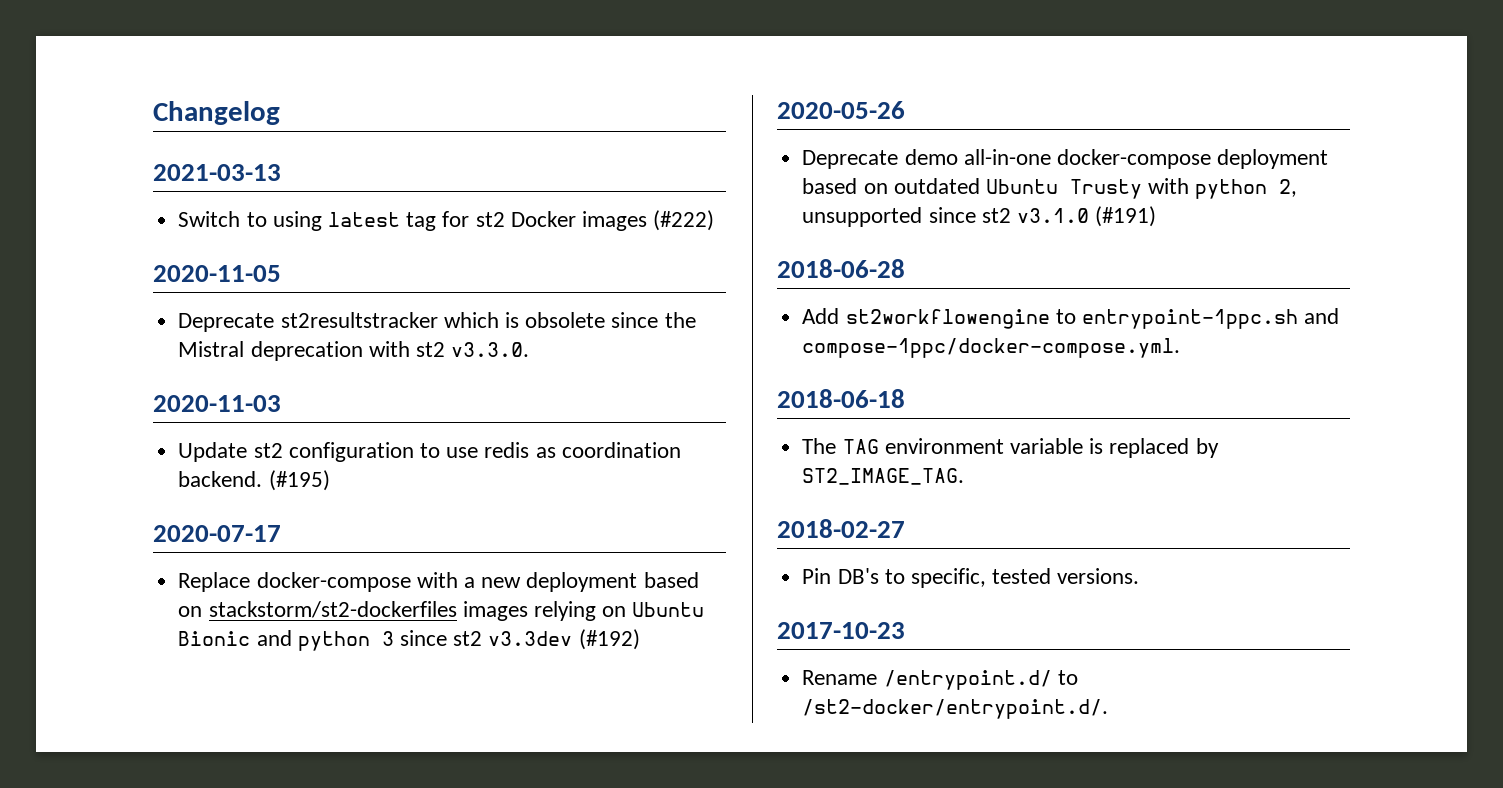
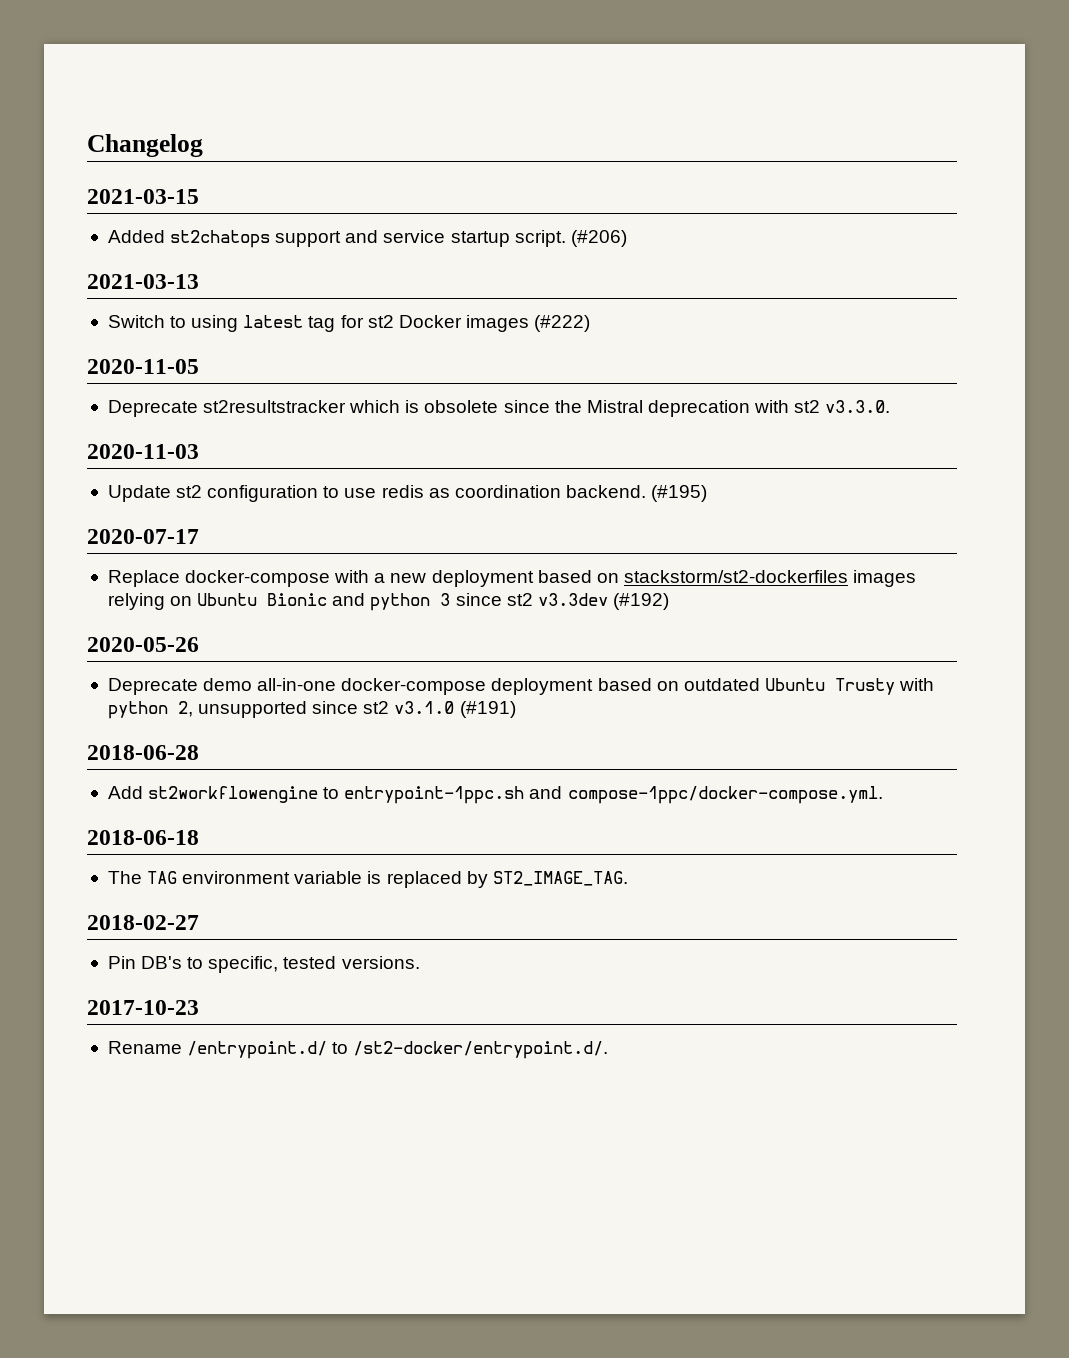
(280, 113) none -> [87,189,199,204] [107,230,627,248] // 2021-03-15 // Added st2chatops support and service startup script. (#206)

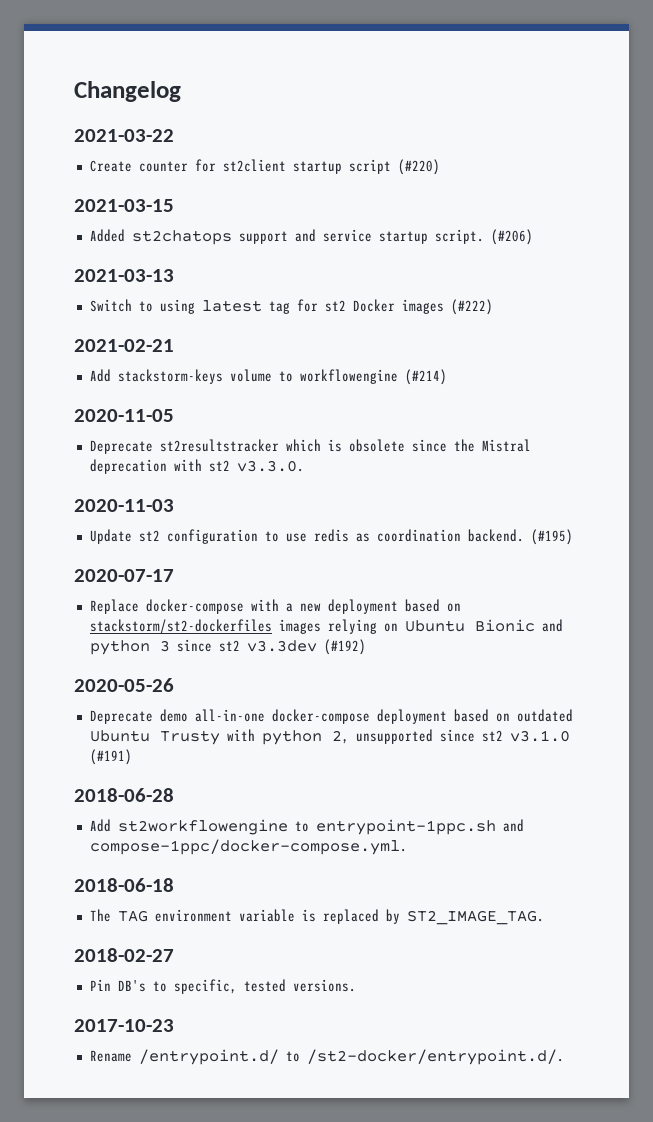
(203, 145) none -> [74,129,174,142] [89,159,440,175] // 2021-03-22 // Create counter for st2client startup script (#220)
(591, 323) none -> [74,339,174,352] [89,369,447,385] // 2021-02-21 // Add stackstorm-keys volume to workflowengine (#214)

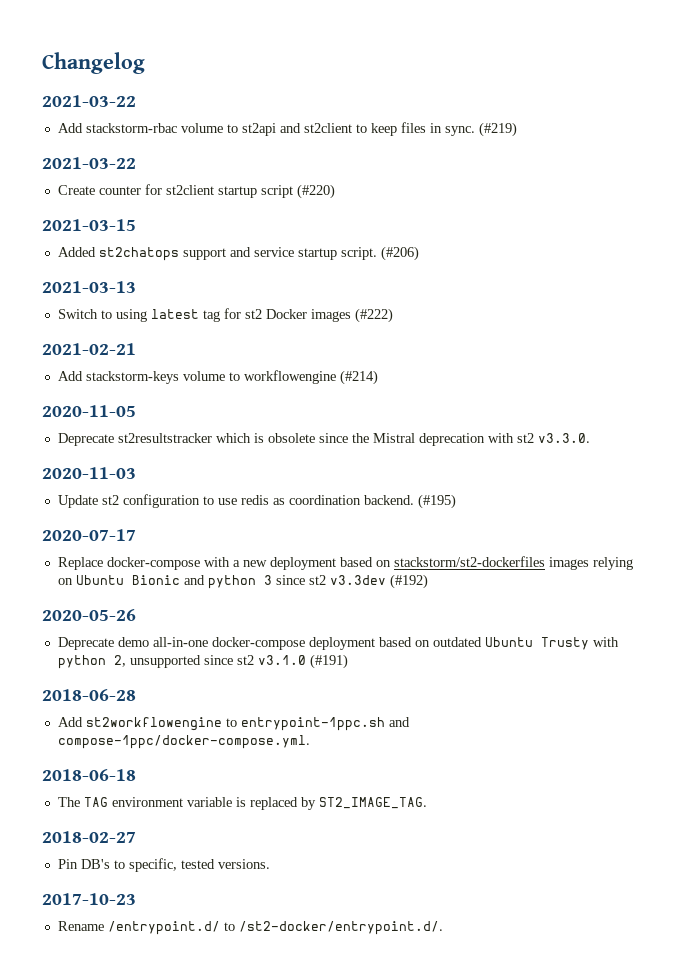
(174, 135) none -> [57,122,517,137] [42,157,136,169] // Add stackstorm-rbac volume to st2api and st2client to keep files in sync. (#219) // 2021-03-22

